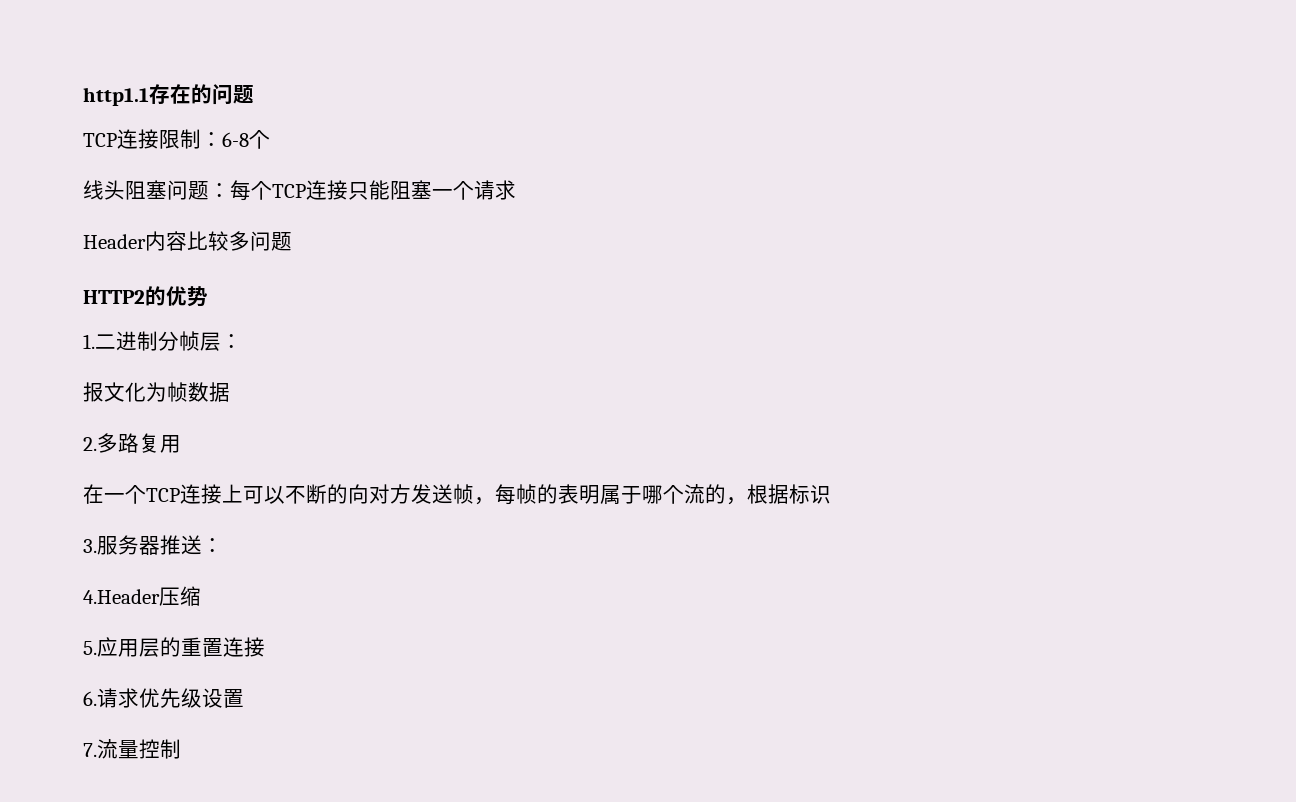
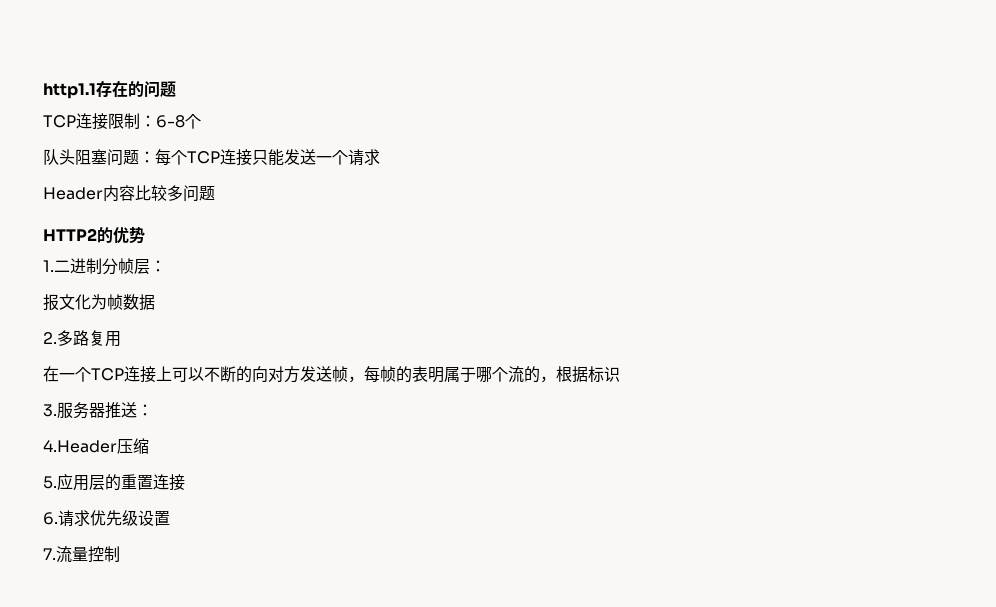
[83,180,104,200] 线 -> [43,149,59,165] 队
[390,180,432,200] 阻塞 -> [284,149,316,165] 发送

